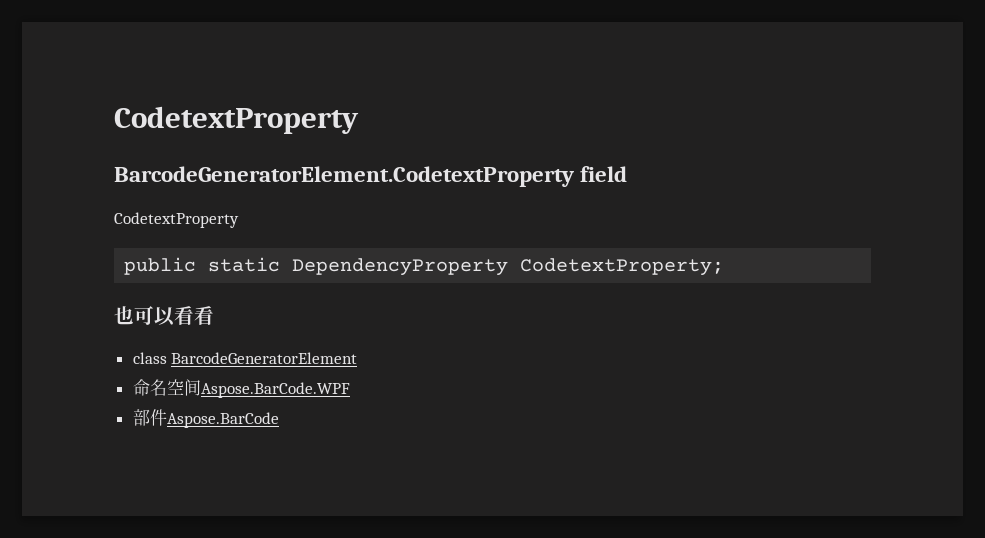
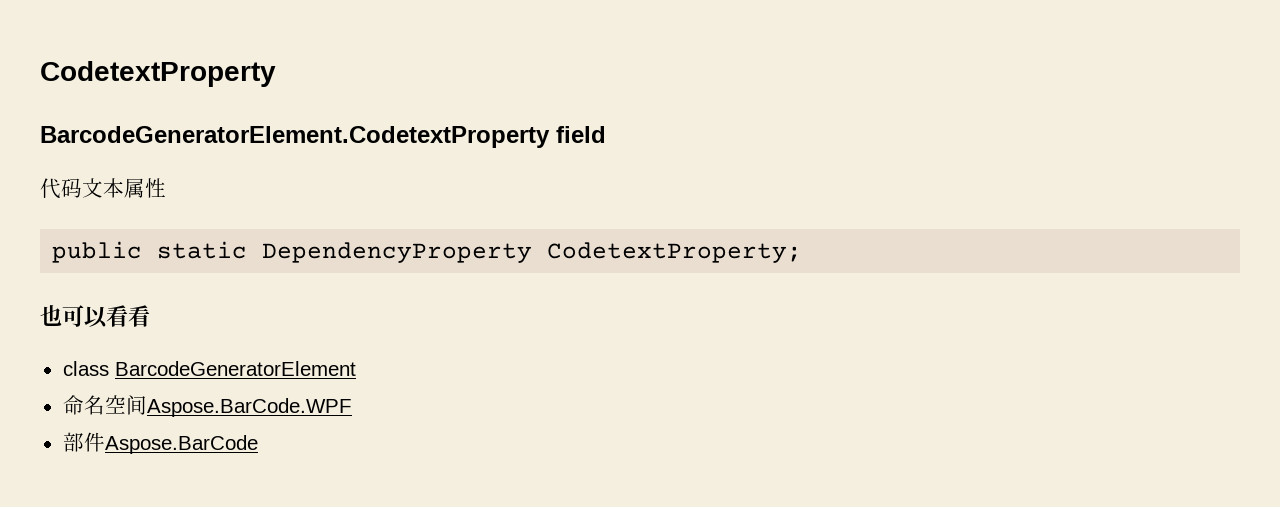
[114,212,239,228] CodetextProperty -> [40,178,166,199] 代码文本属性

